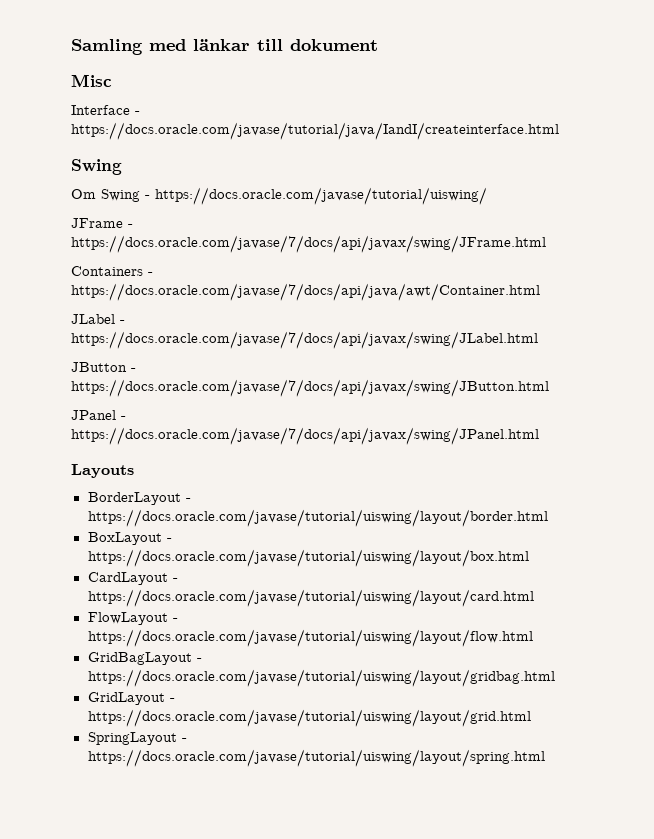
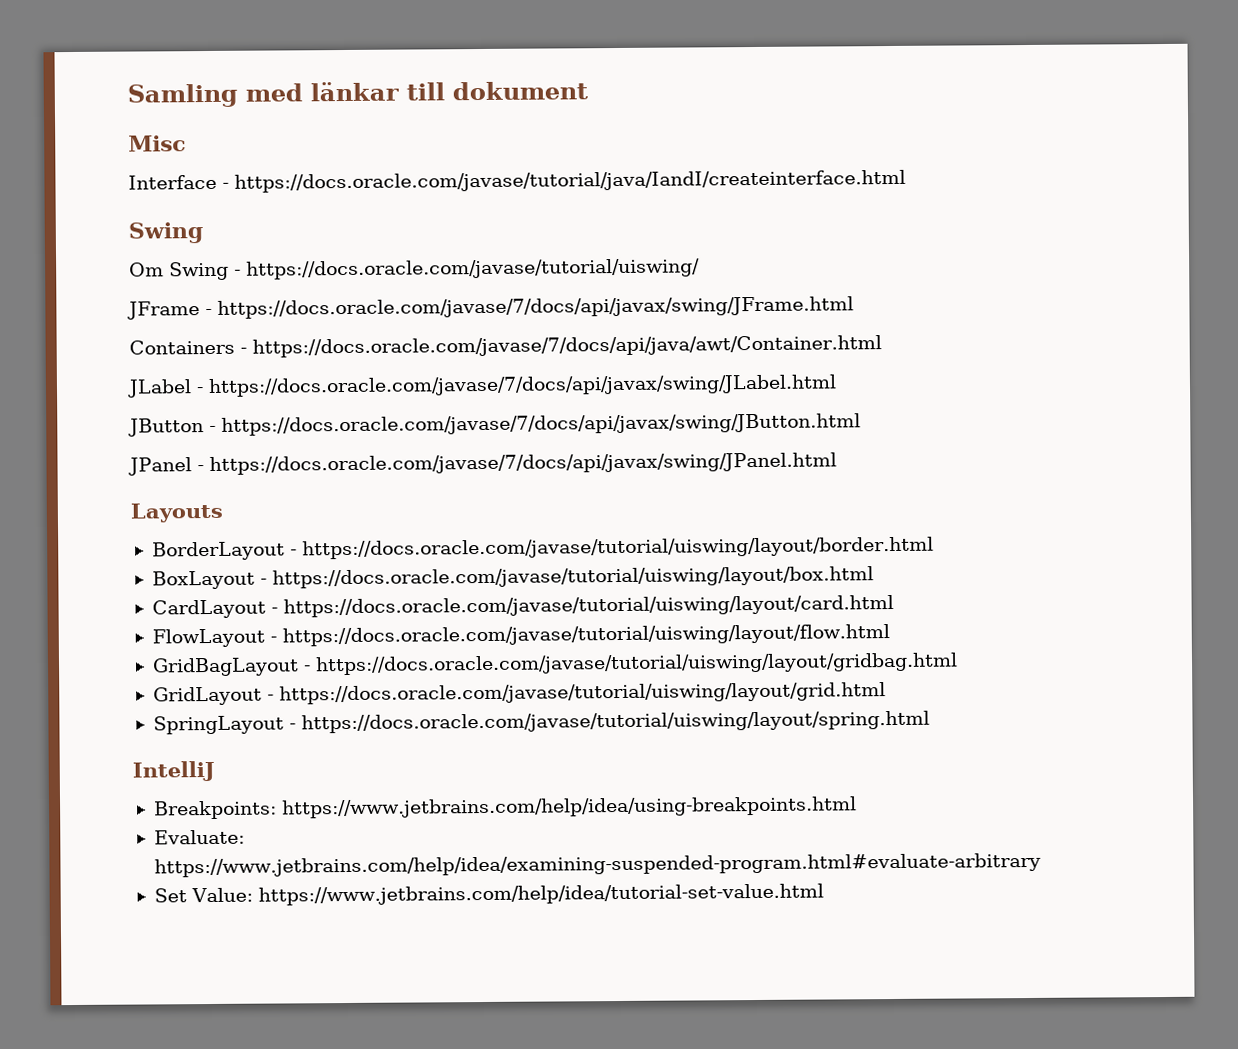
(545, 758) none -> [132,760,215,782] [153,796,857,820] [153,829,245,845] [153,852,1041,878] [153,883,824,906] // IntelliJ // Breakpoints: https://www.jetbrains.com/help/idea/using-breakpoints.html // Evaluate: https://www.jetbrains.com/help/idea/examining-suspended-program.html#evaluate-arbitrary // Set Value: https://www.jetbrains.com/help/idea/tutorial-set-value.html

